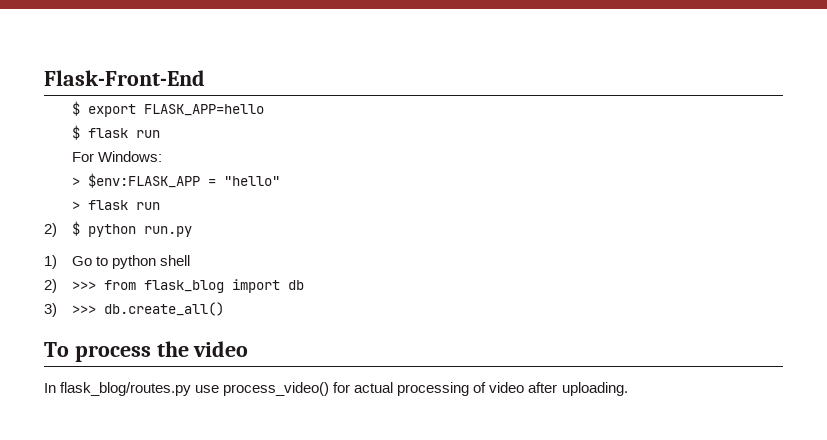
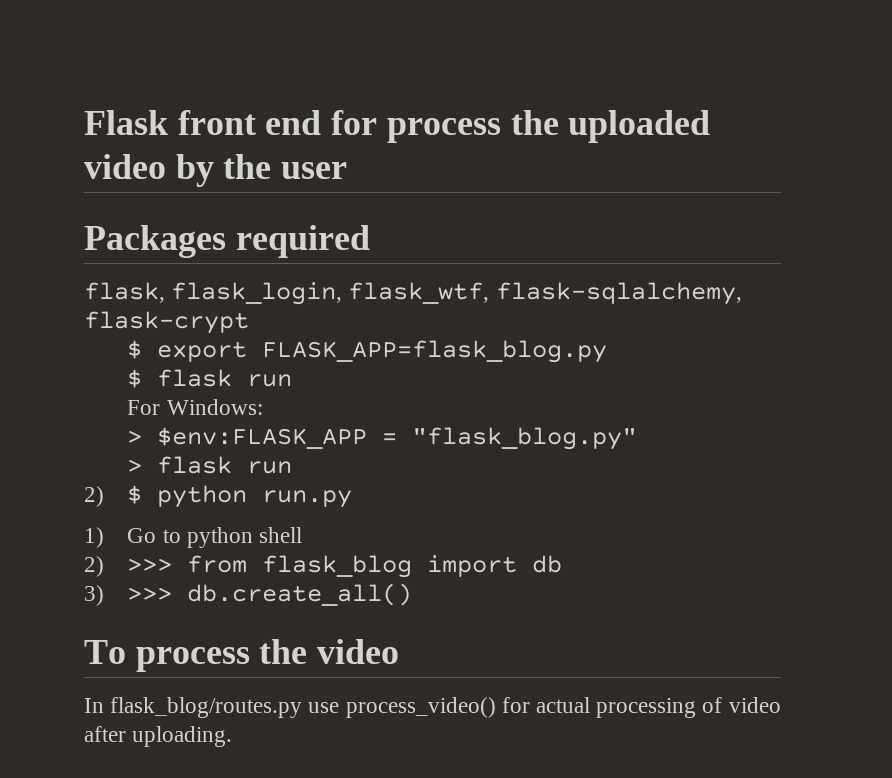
[44,70,205,86] Flask-Front-End -> [84,110,711,143] [84,154,348,187] [84,225,370,258] [84,282,742,305] [84,311,249,334] Flask front end for process the uploaded video by the user // Packages required // flask, flask_login, flask_wtf, flask-sqlalchemy, flask-crypt
[143,104,264,116] FLASK_APP=hello -> [262,340,608,363] FLASK_APP=flask_blog.py
[223,176,280,186] "hello" -> [412,427,638,450] "flask_blog.py"

